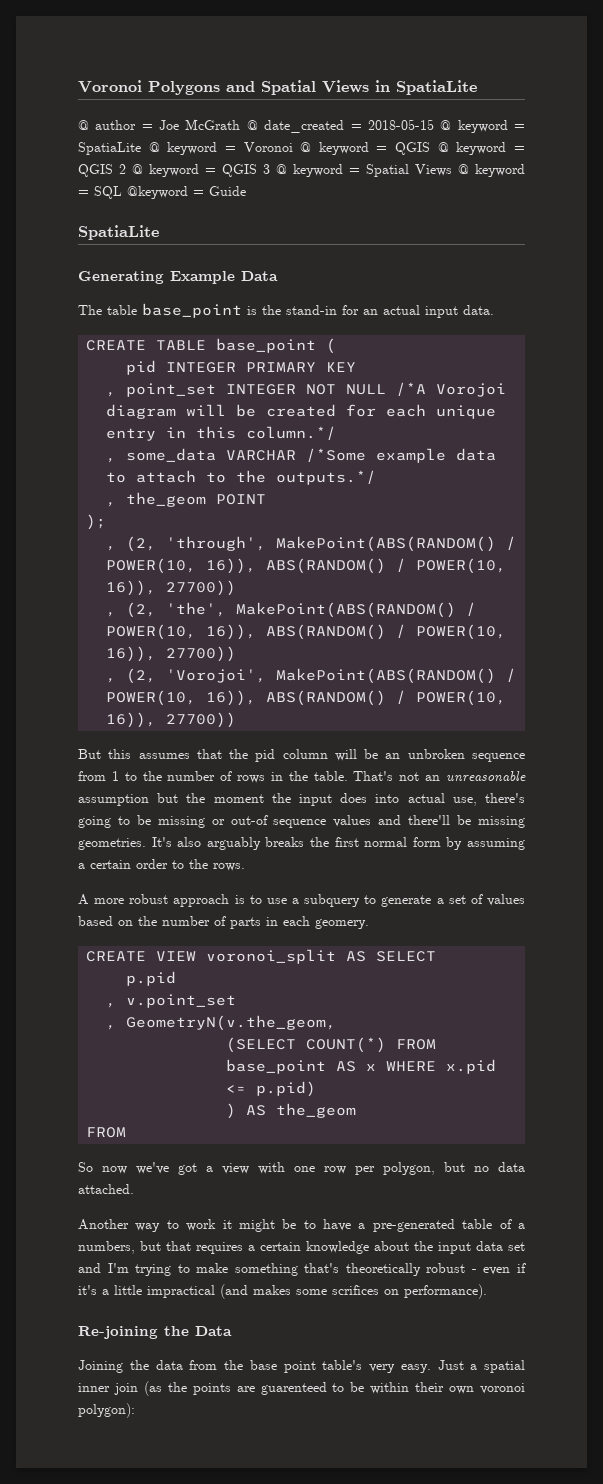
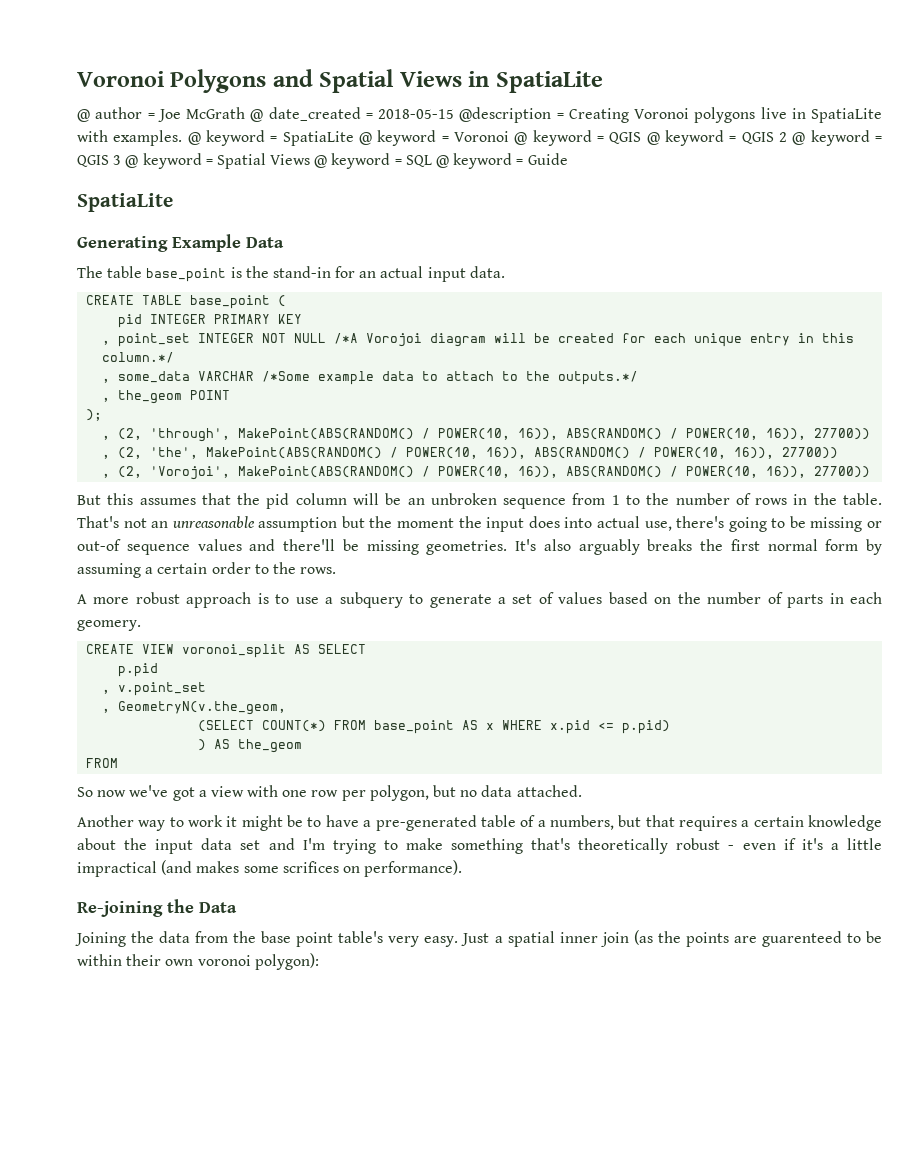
(434, 124) none -> [459,107,882,123] [77,130,183,146] @description = Creating Voronoi polygons live in SpatiaLite with examples.
[127,186,188,199] @keyword -> [436,153,513,169] @ keyword

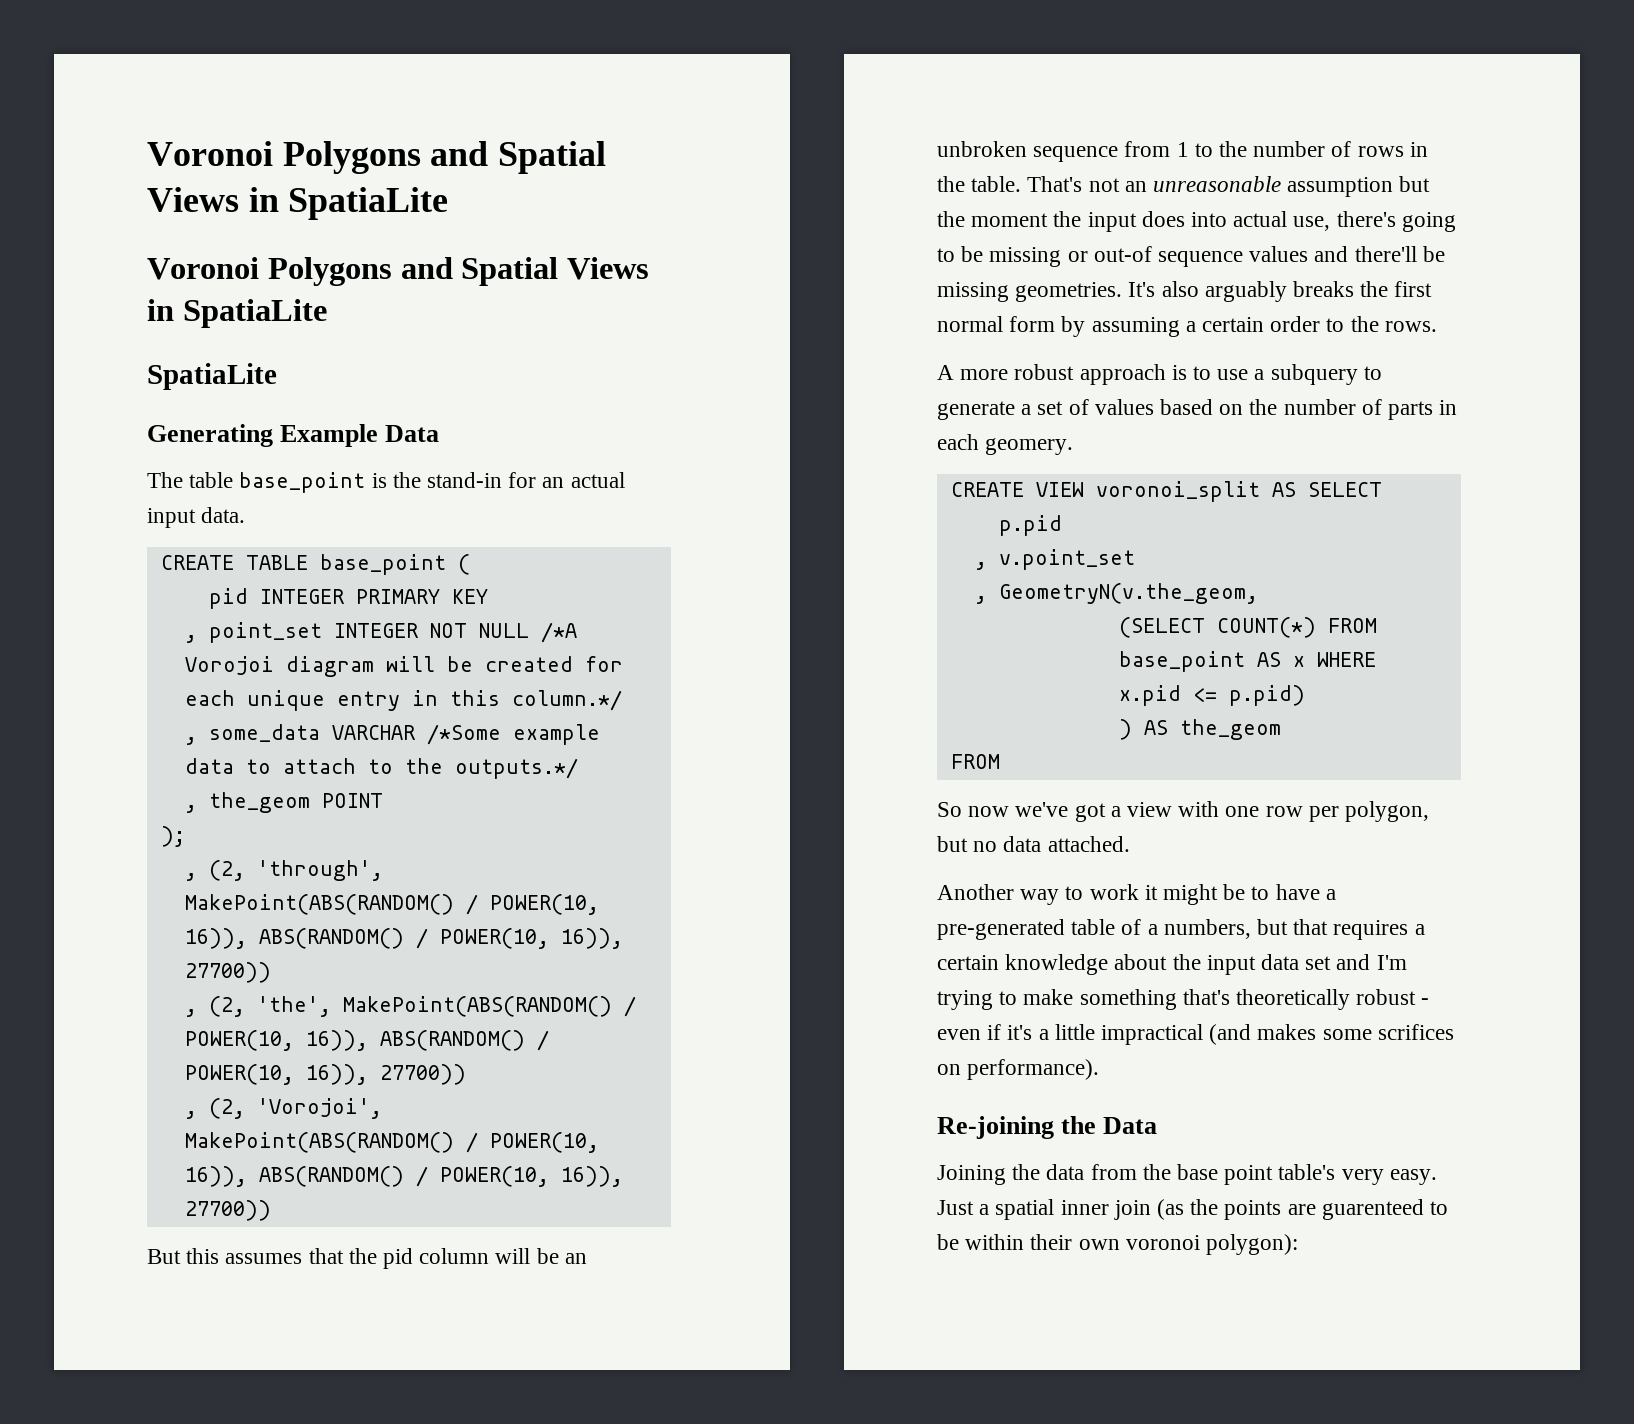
[77,69,603,93] [77,107,882,123] [77,130,883,146] [77,153,568,169] Voronoi Polygons and Spatial Views in SpatiaLite // @ author = Joe McGrath @ date_created = 2018-05-15 @description = Creating Voronoi polygons live in SpatiaLite with examples. @ keyword = SpatiaLite @ keyword = Voronoi @ keyword = QGIS @ keyword = QGIS 2 @ keyword = QGIS 3 @ keyword = Spatial Views @ keyword = SQL @ keyword = Guide -> [147,141,607,174] [147,187,449,220] [147,257,650,286] [147,299,327,328] Voronoi Polygons and Spatial Views in SpatiaLite // Voronoi Polygons and Spatial Views in SpatiaLite

